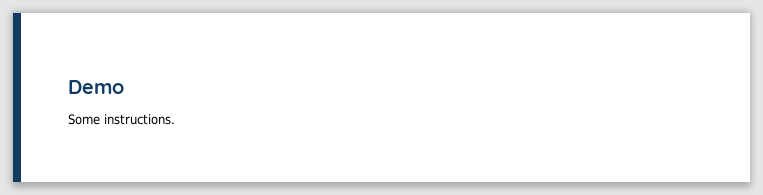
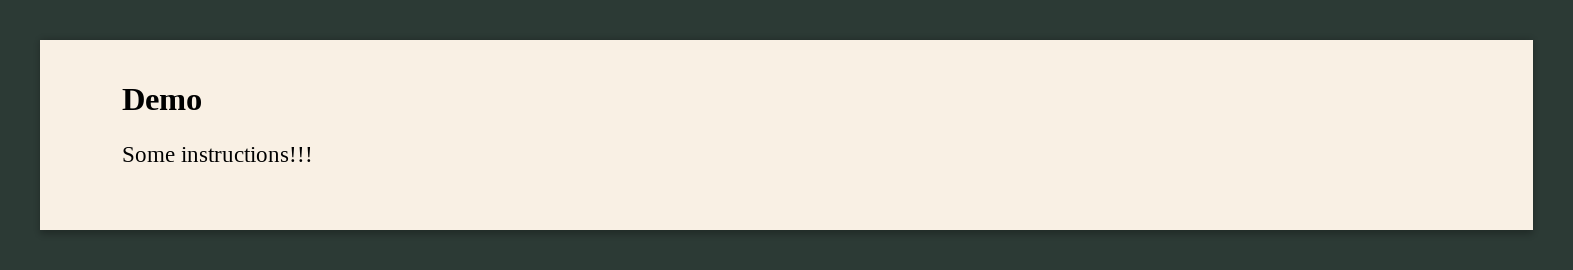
[104,114,175,125] instructions. -> [181,147,314,162] instructions!!!

